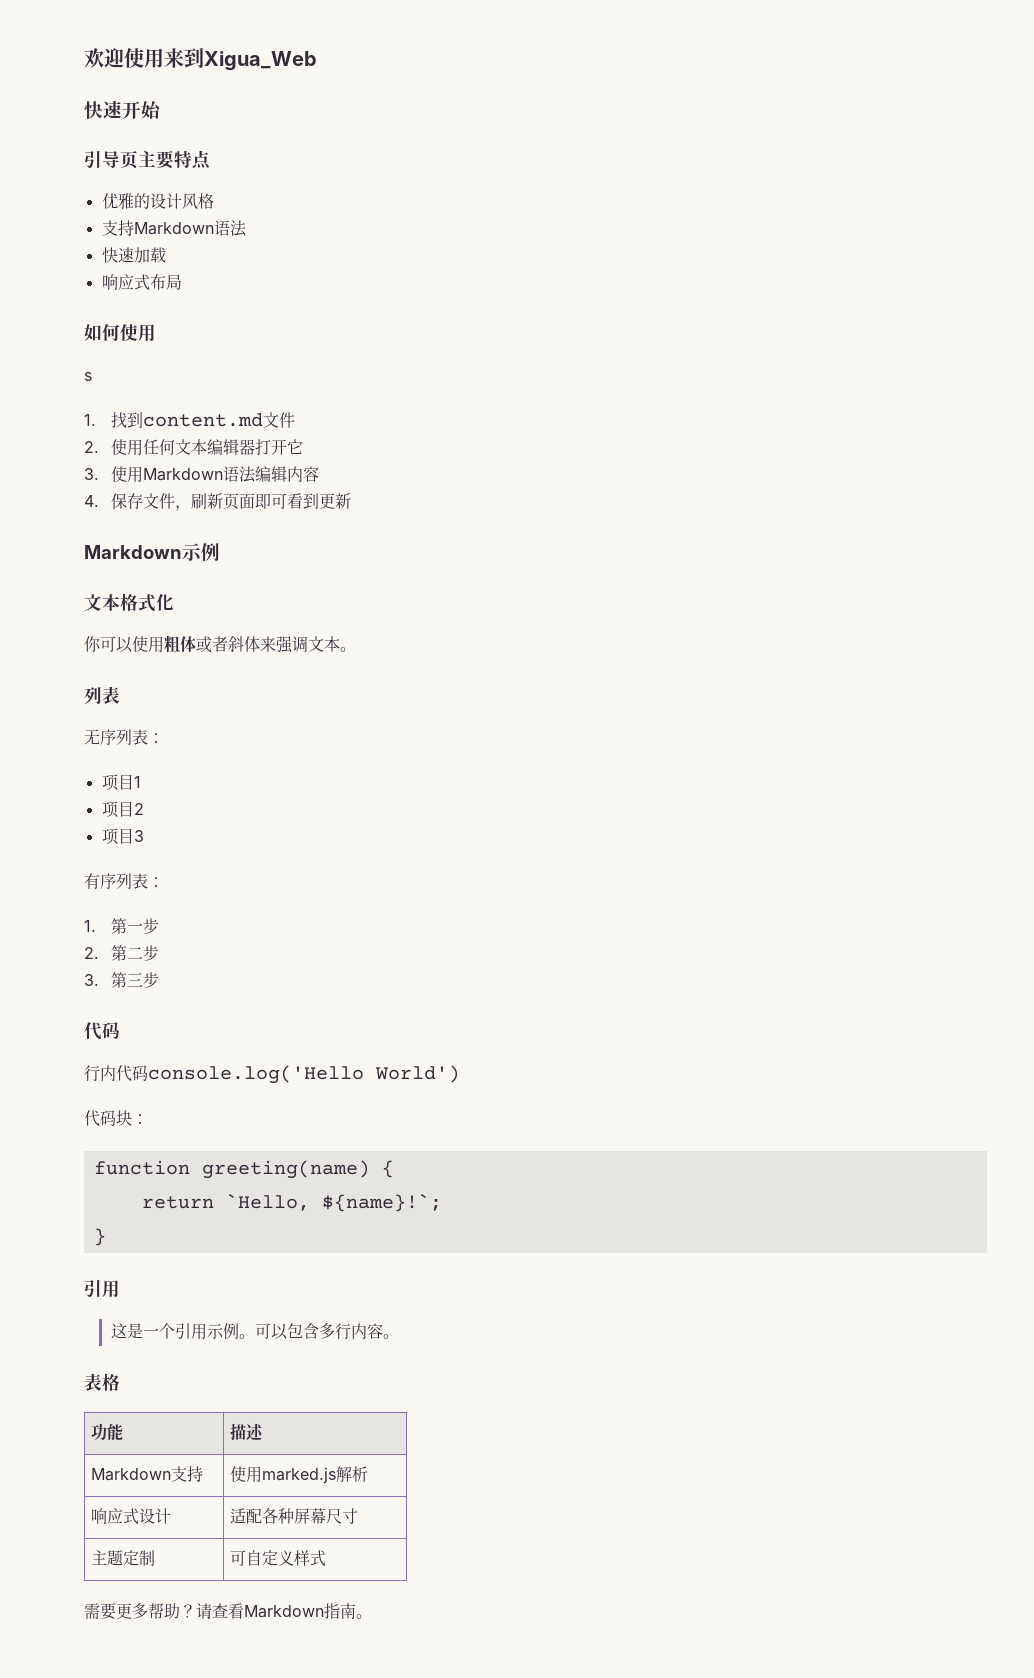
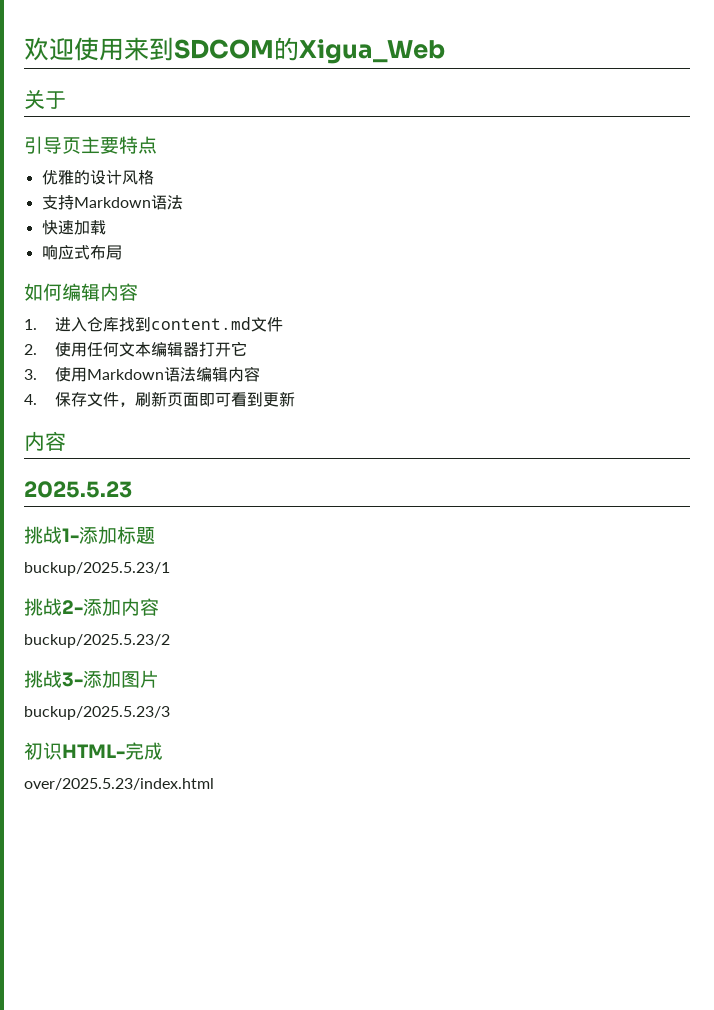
(204, 58) none -> [174,37,299,61] SDCOM的
[84,100,161,119] 快速开始 -> [24,89,66,109] 关于
[120,324,156,342] [84,372,92,381] [84,414,96,426] 使用 // s // 1. -> [62,283,138,302] [24,317,120,332] 编辑内容 // 1.进入仓库
[84,543,220,561] [84,593,174,612] [84,636,356,653] [84,686,120,705] [84,729,164,745] [101,774,141,791] [101,801,144,818] [101,828,144,845] [84,873,164,889] [84,918,159,934] [84,945,159,961] [84,972,159,988] [84,1022,120,1040] [84,1065,460,1084] [84,1110,148,1127] [93,1160,394,1179] [141,1194,442,1212] [93,1228,106,1246] [84,1280,120,1298] [110,1323,399,1340] [84,1373,120,1391] [91,1423,124,1440] [230,1423,264,1441] [91,1466,204,1482] [230,1466,369,1484] [91,1508,172,1524] [230,1508,359,1524] [91,1550,156,1566] [230,1550,327,1566] [84,1603,372,1620] Markdown示例 // 文本格式化 // 你可以使用粗体或者斜体来强调文本。 // 列表 // 无序列表： // 项目1 // 项目2 // 项目3 // 有序列表： // 1.第一步 // 2.第二步 // 3.第三步 // 代码 // 行内代码console.log('Hello World') // 代码块： // function greeting(name) { // return `Hello, ${name}!`; // } // 引用 // 这是一个引用示例。可以包含多行内容。 // 表格 // 功能 | 描述 // Markdown支持 | 使用marked.js解析 // 响应式设计 | 适配各种屏幕尺寸 // 主题定制 | 可自定义样式 // 需要更多帮助？请查看Markdown指南。 -> [24,431,66,451] [24,481,132,498] [24,526,155,544] [24,562,170,576] [24,598,159,616] [24,634,170,648] [24,670,159,688] [24,706,170,720] [24,742,163,760] [24,778,214,790] 内容 // 2025.5.23 // 挑战1-添加标题 // buckup/2025.5.23/1 // 挑战2-添加内容 // buckup/2025.5.23/2 // 挑战3-添加图片 // buckup/2025.5.23/3 // 初识HTML-完成 // over/2025.5.23/index.html

